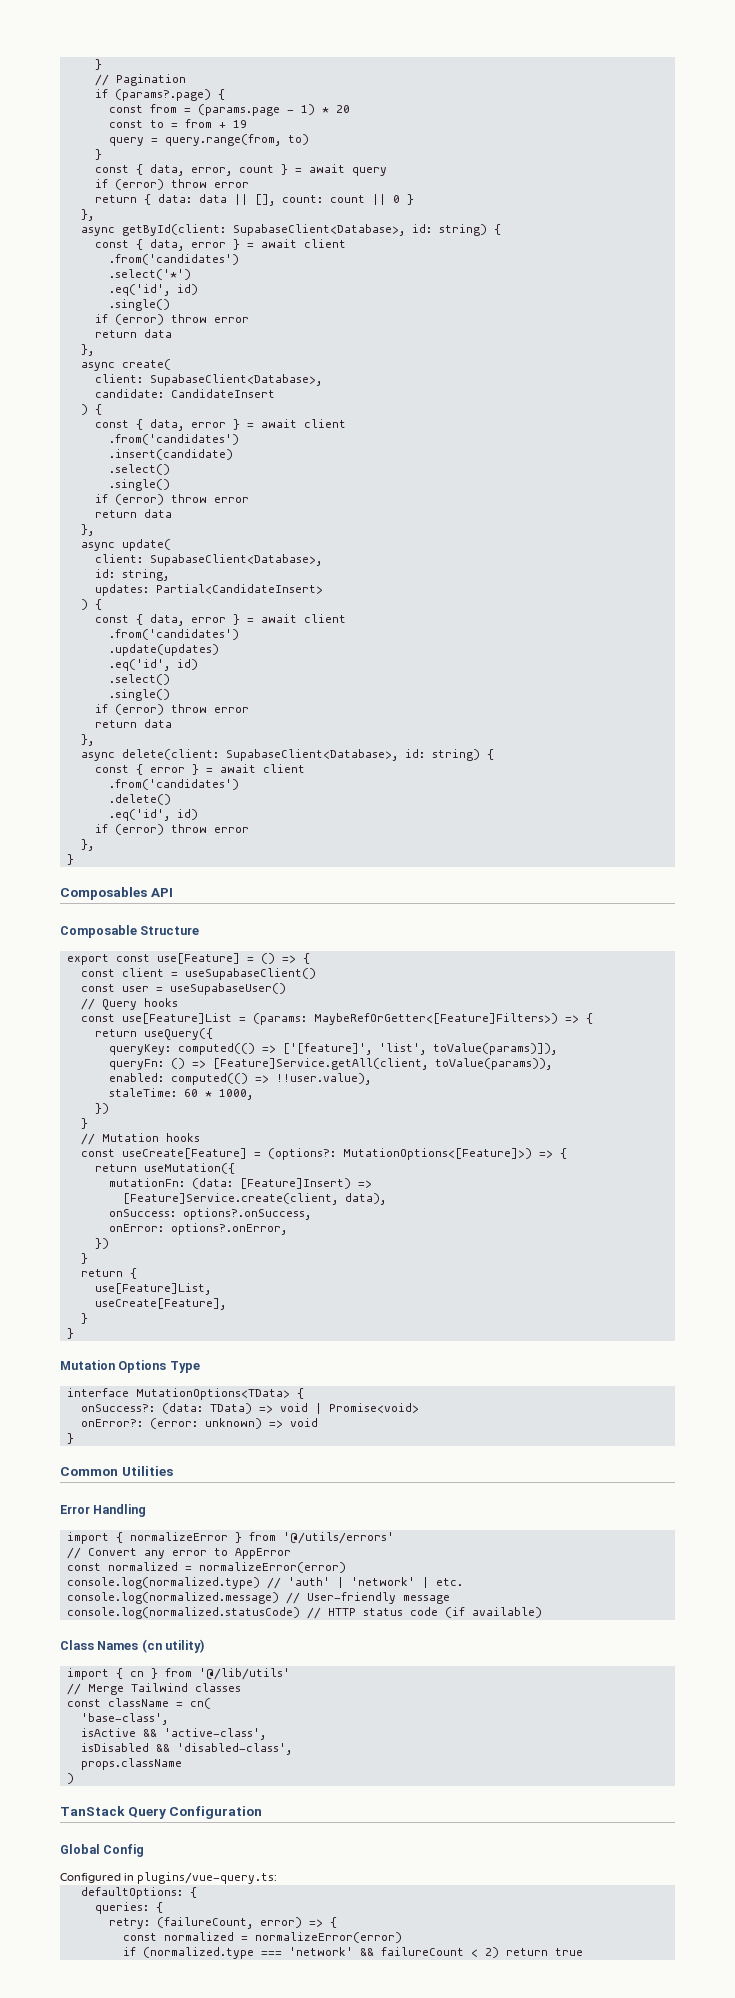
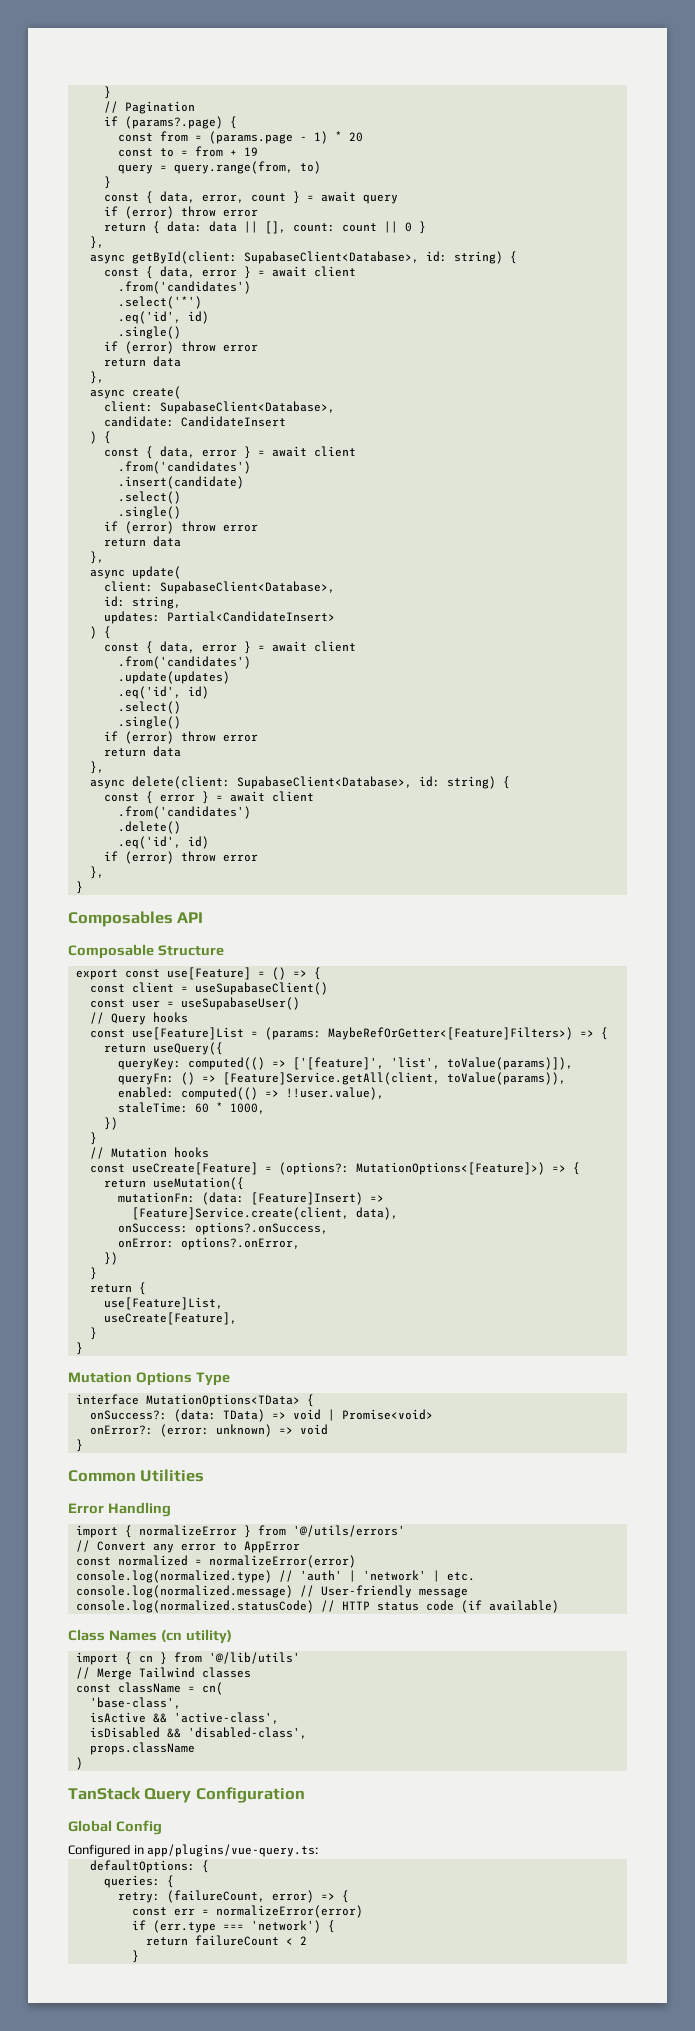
[137,1872,278,1884] plugins/vue-query.ts: -> [147,1844,319,1857] app/plugins/vue-query.ts:
[163,1932,234,1941] normalized -> [173,1908,195,1916] err
[142,1947,583,1959] (normalized.type === 'network' && failureCount < 2) return true -> [152,1920,335,1933] [145,1935,307,1946] [131,1950,139,1963] (err.type === 'network') { // return failureCount < 2 // }

